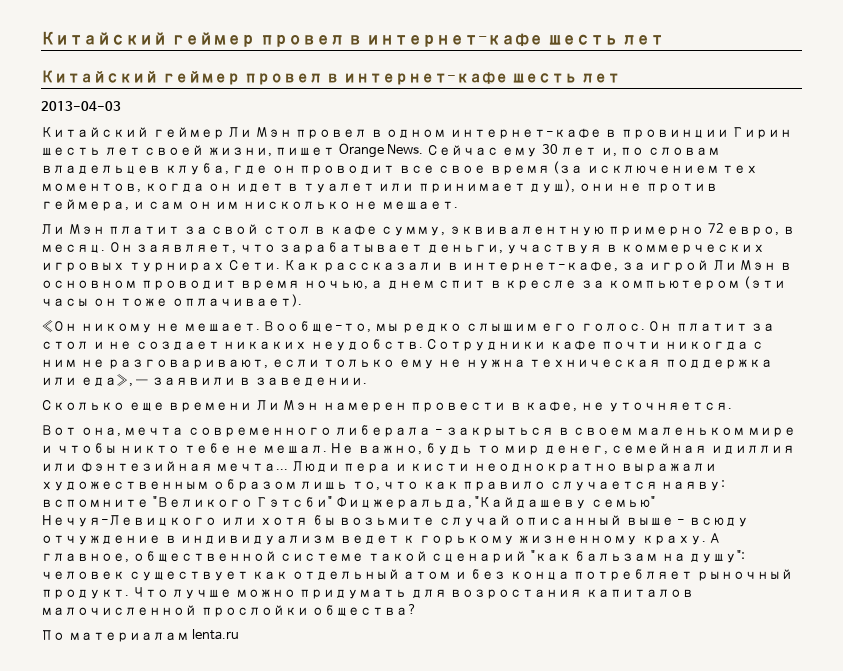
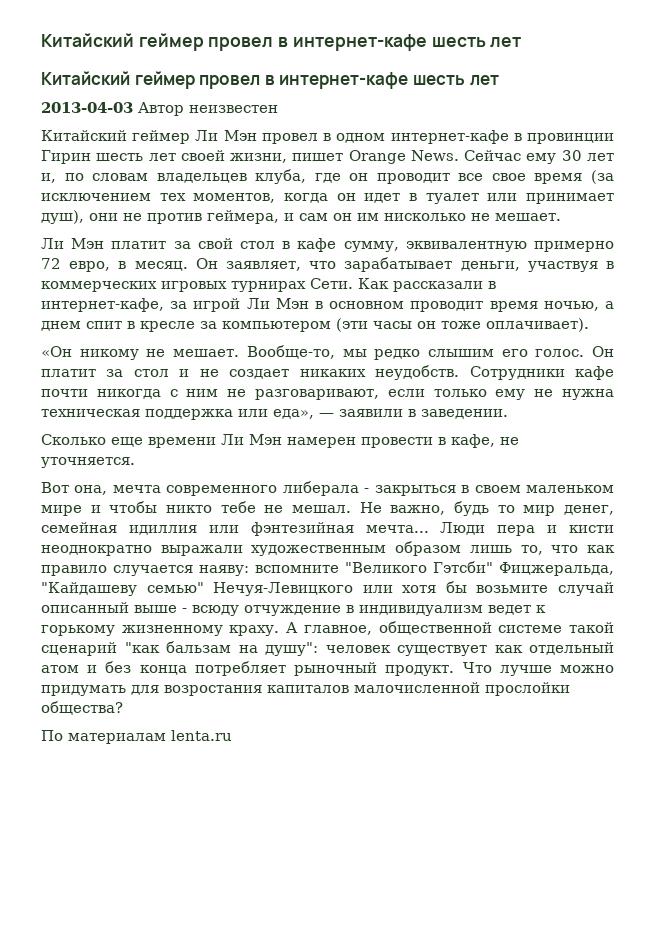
(121, 106) none -> [138,102,278,116] Автор неизвестен

